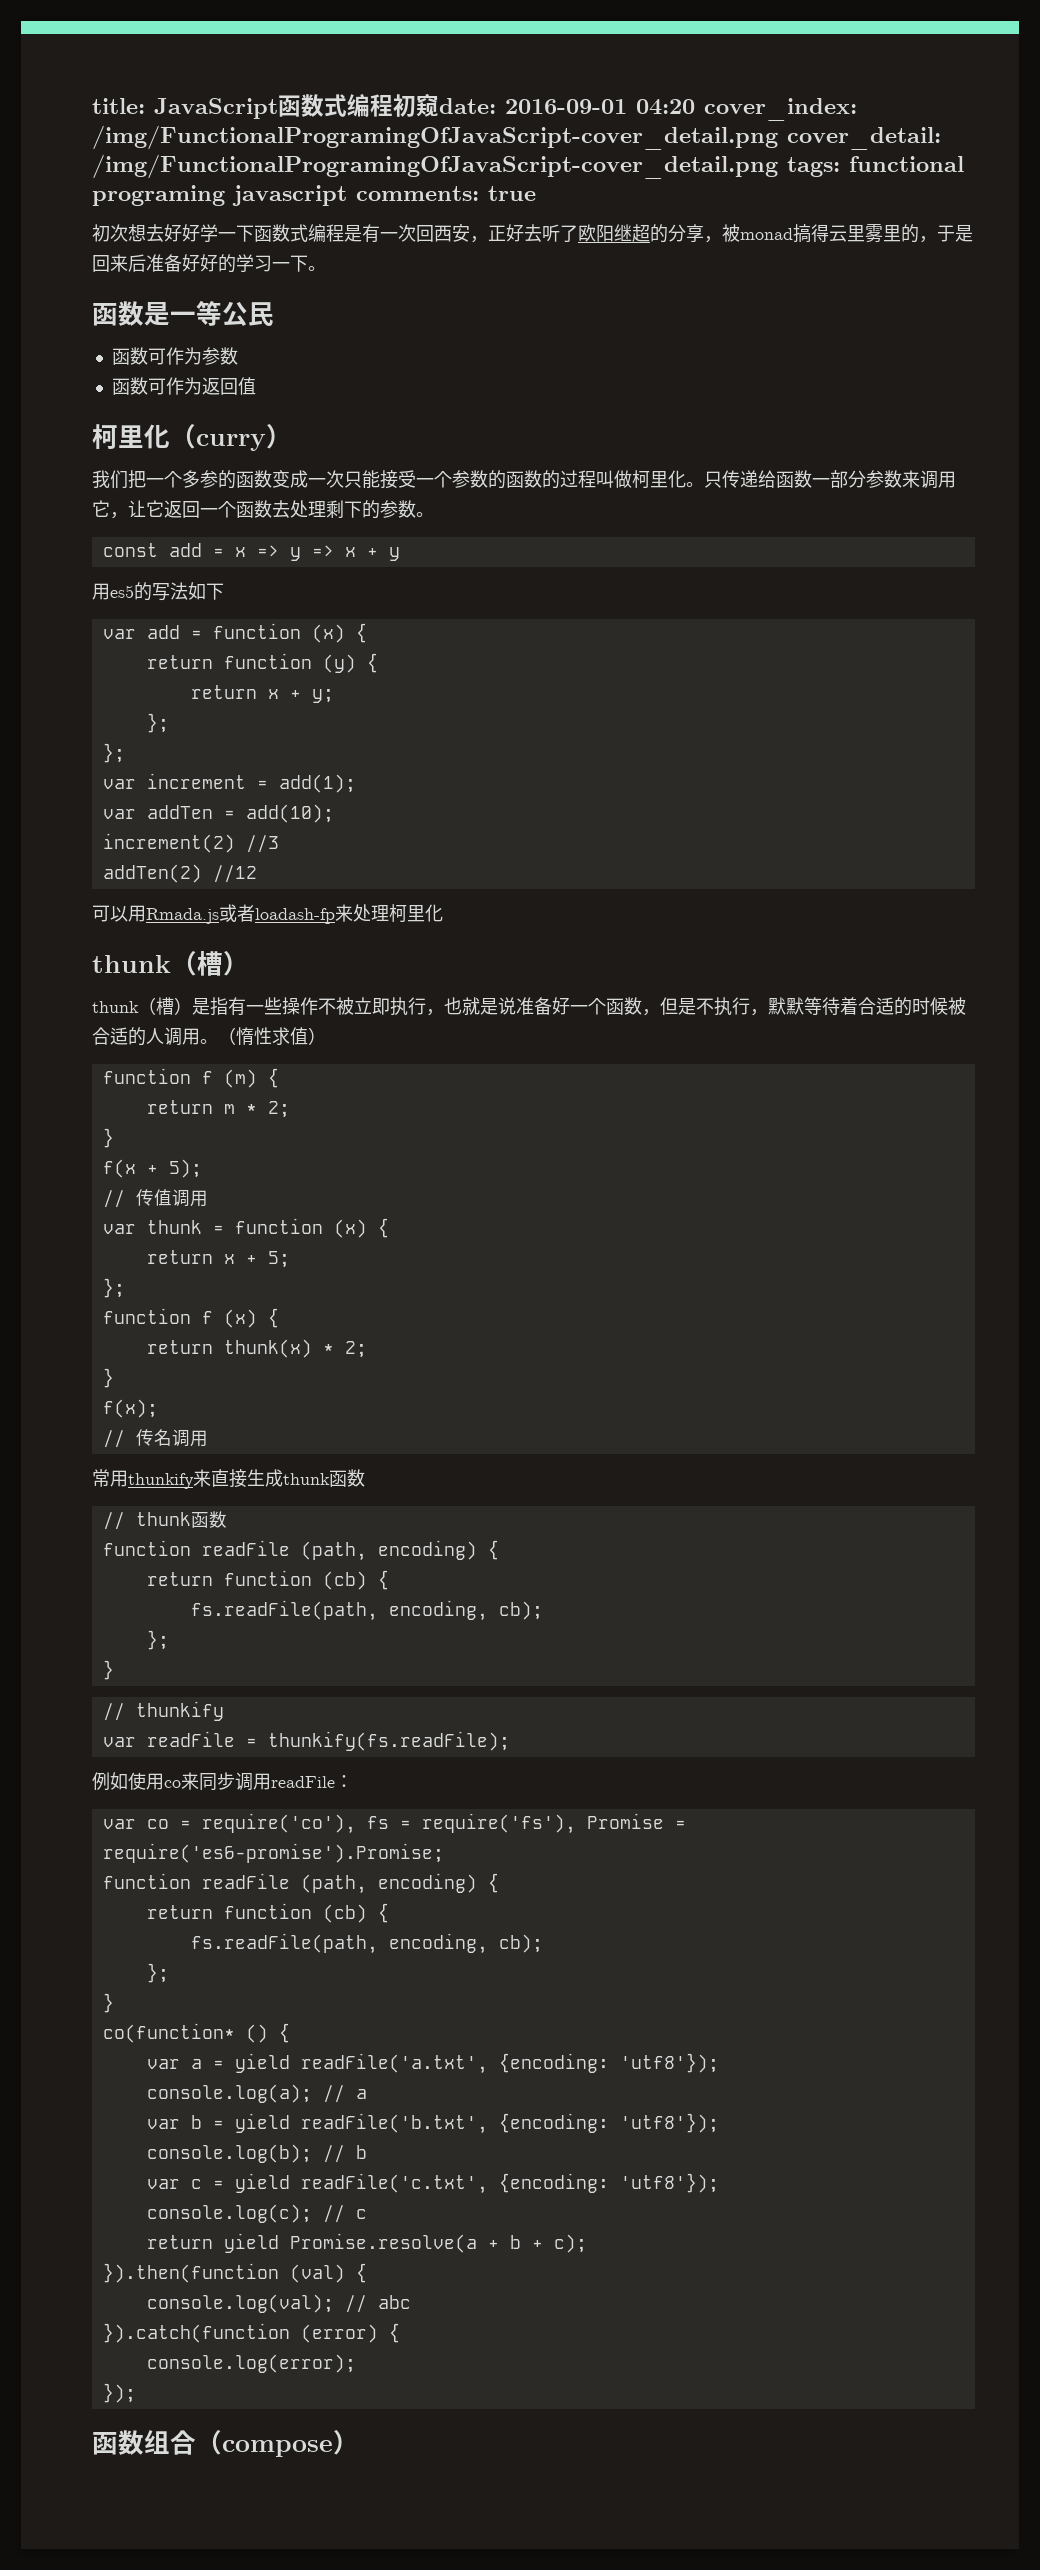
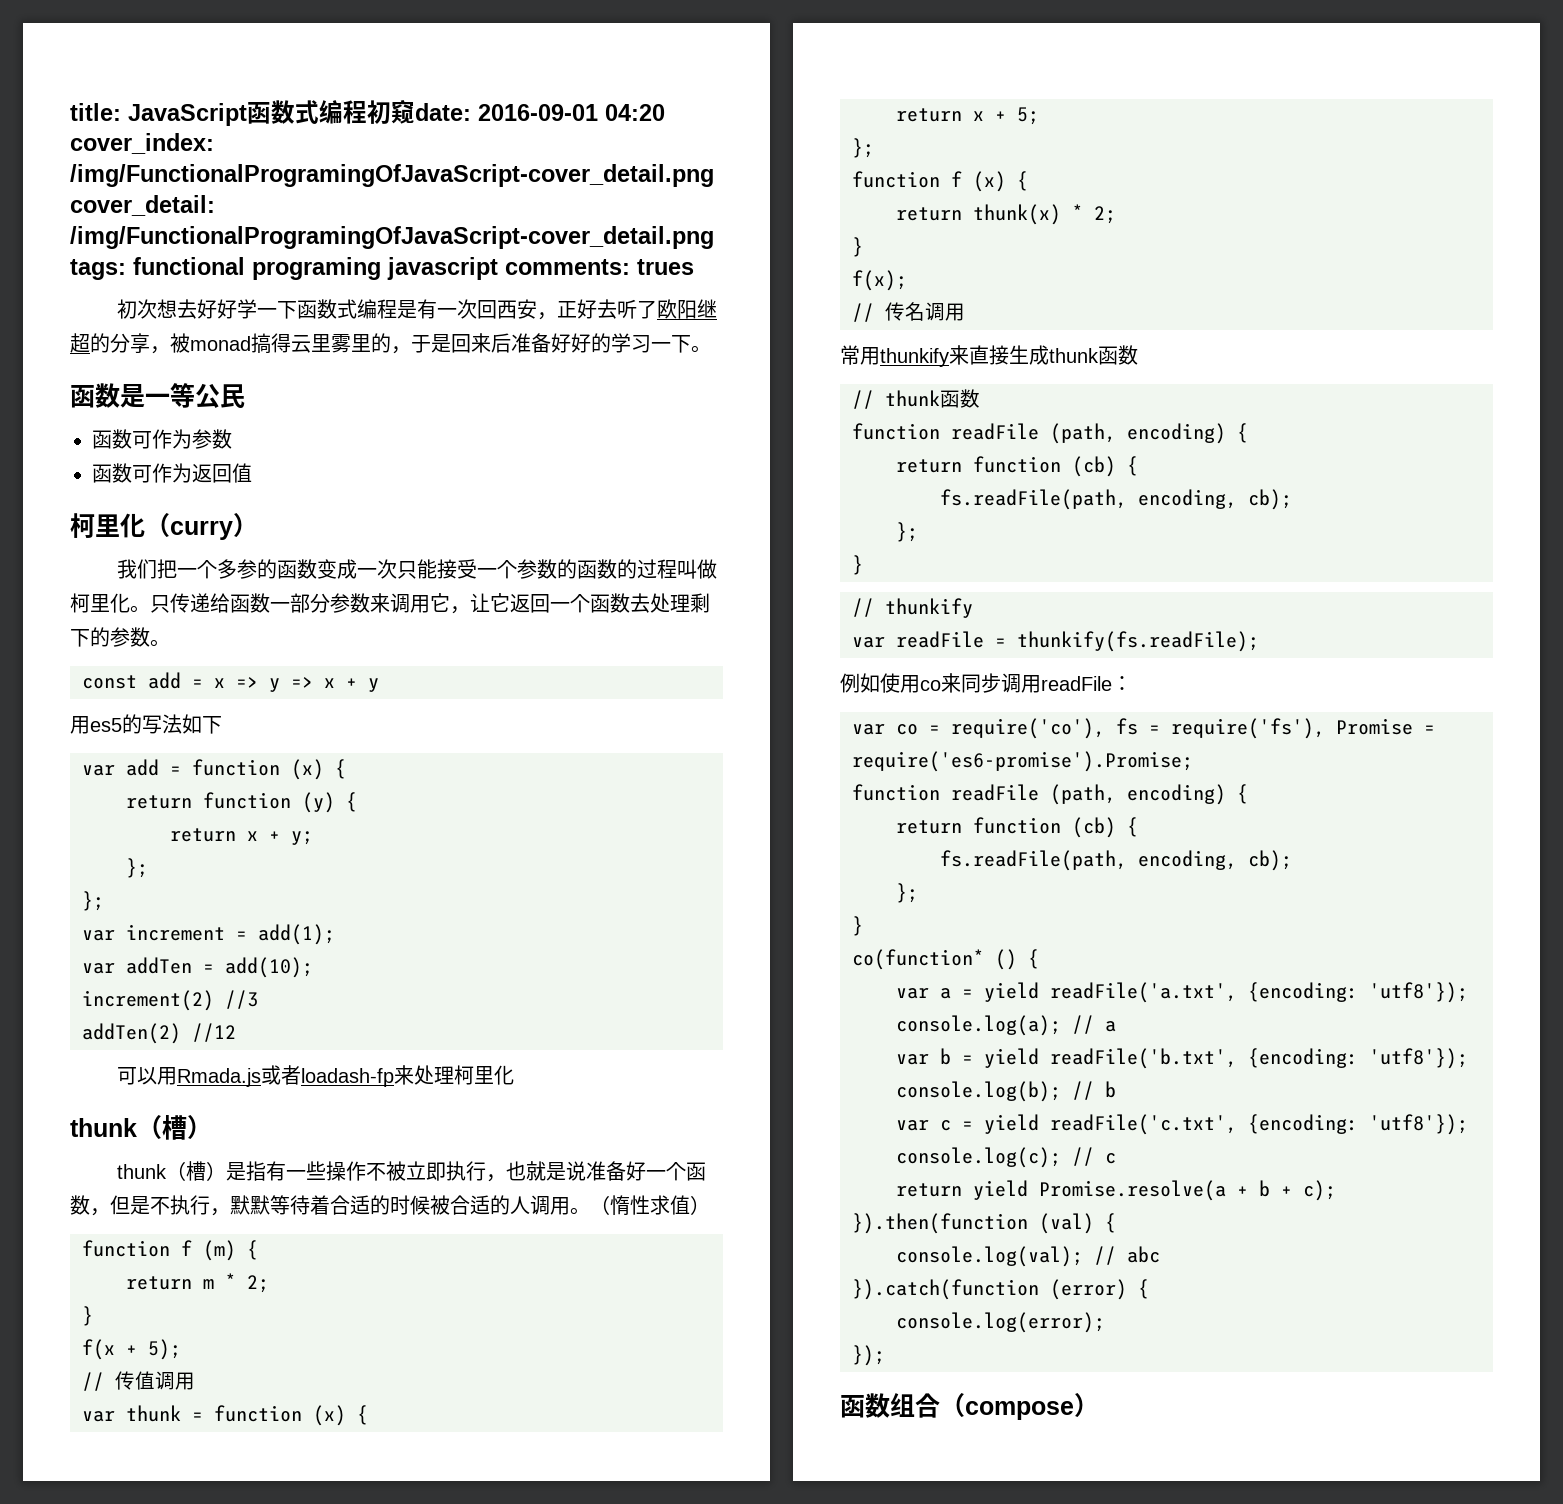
[488,186,536,201] true -> [637,259,694,275] trues

